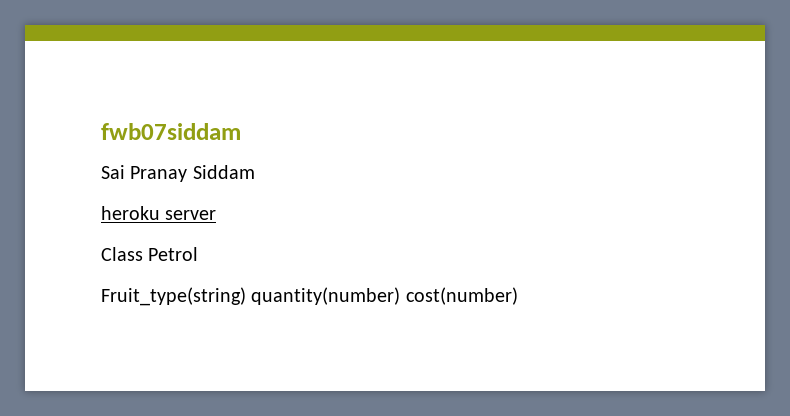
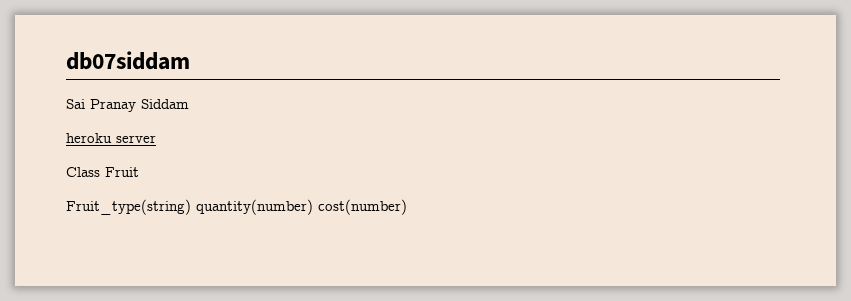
[101,123,241,140] fwb07siddam -> [66,51,190,70] db07siddam
[148,247,199,261] Petrol -> [105,167,139,177] Fruit

